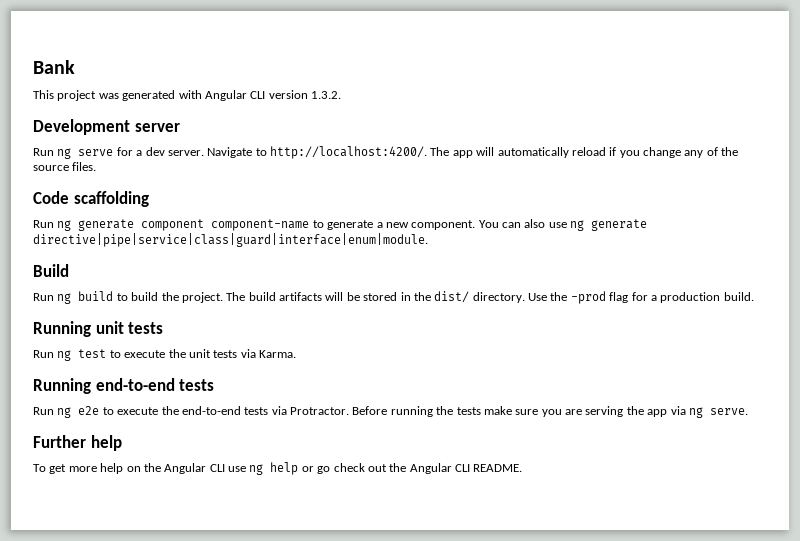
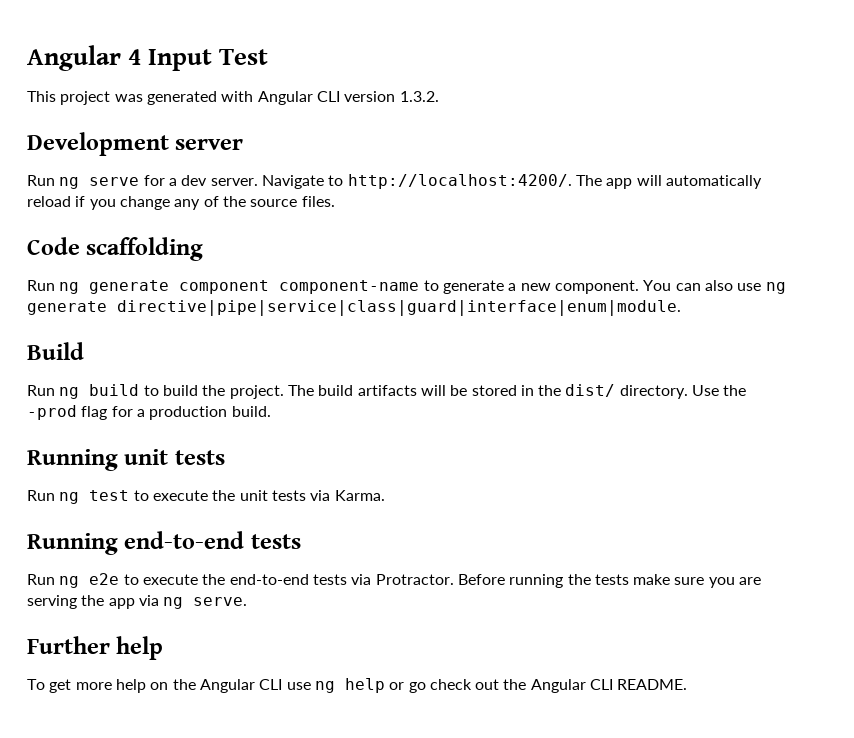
[33,60,75,74] Bank -> [27,45,269,71] Angular 4 Input Test

